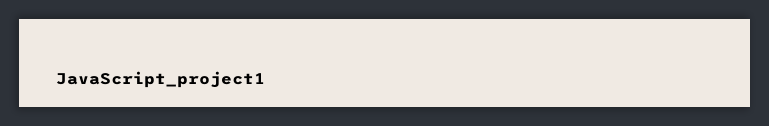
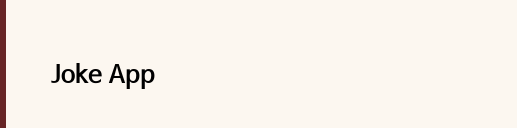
[56,71,265,88] JavaScript_project1 -> [51,63,155,89] Joke App

